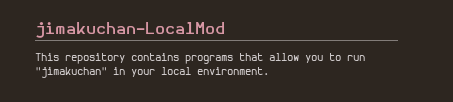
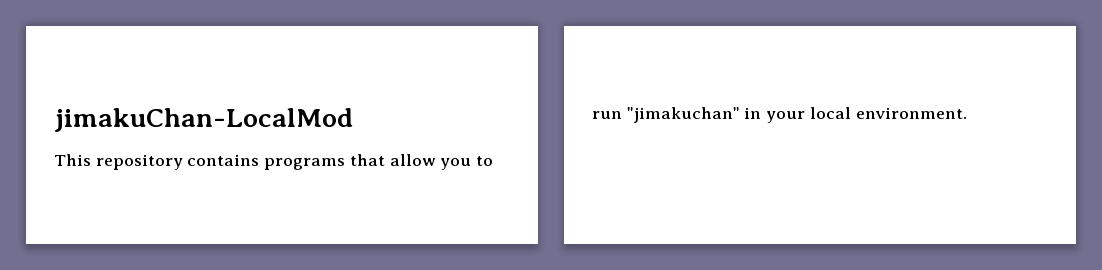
[35,22,225,38] jimakuchan-LocalMod -> [54,108,353,132] jimakuChan-LocalMod

